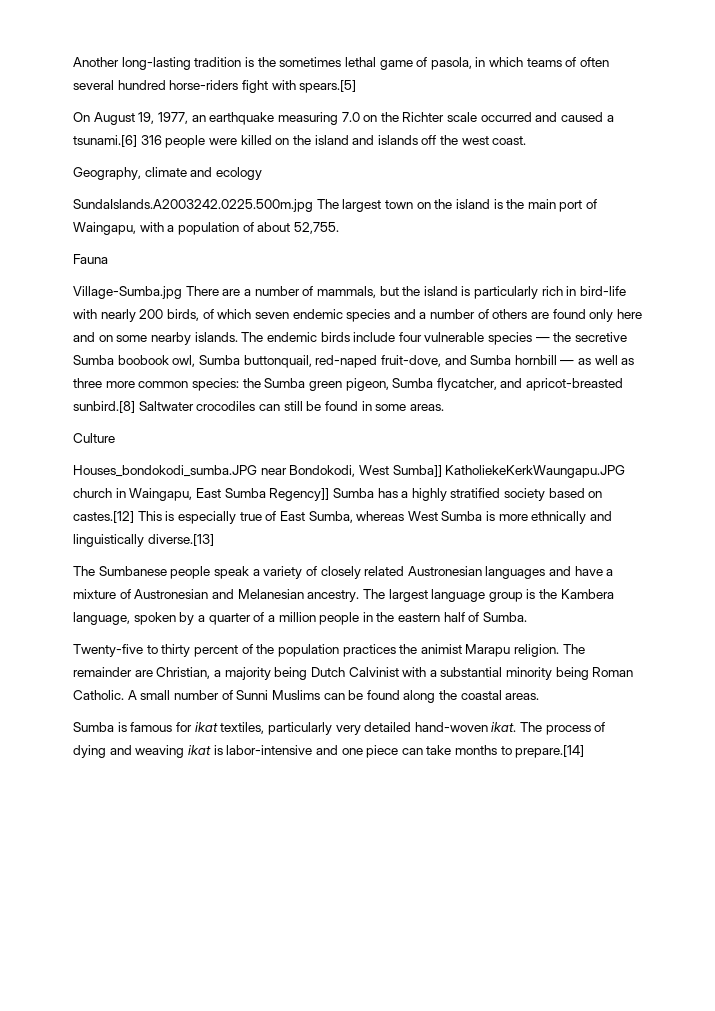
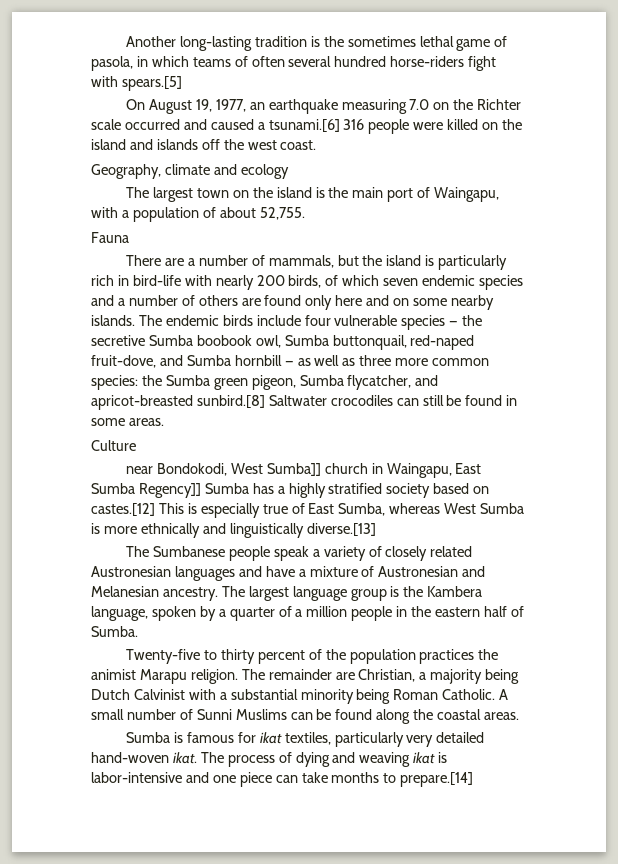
[73,199,313,212] SundaIslands.A2003242.0225.500m.jpg -> (289, 171) none
[73,286,182,299] Village-Sumba.jpg -> (129, 237) none
[73,465,257,477] Houses_bondokodi_sumba.JPG -> (136, 445) none
[445,465,626,478] KatholiekeKerkWaungapu.JPG -> (321, 469) none

